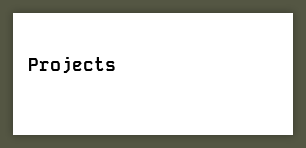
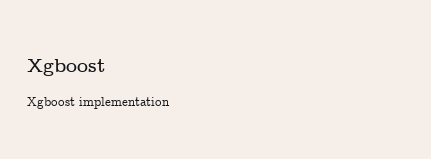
[28,56,116,74] Projects -> [27,59,106,76] [27,97,170,109] Xgboost // Xgboost implementation

